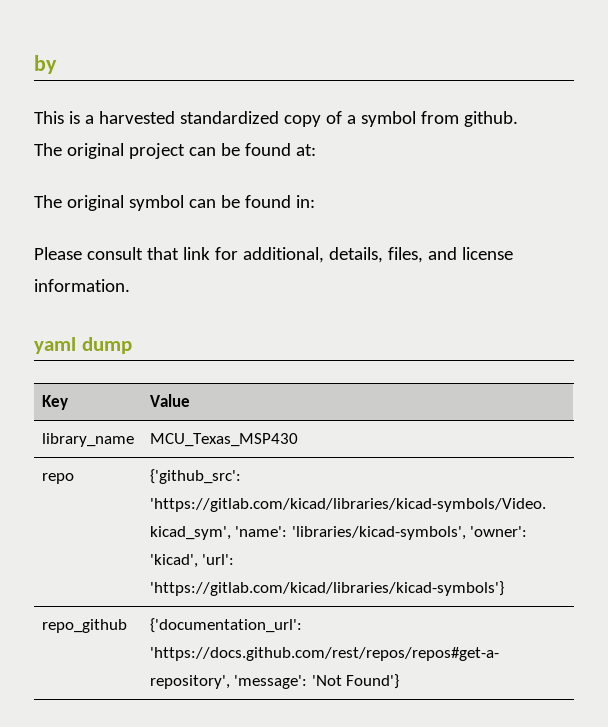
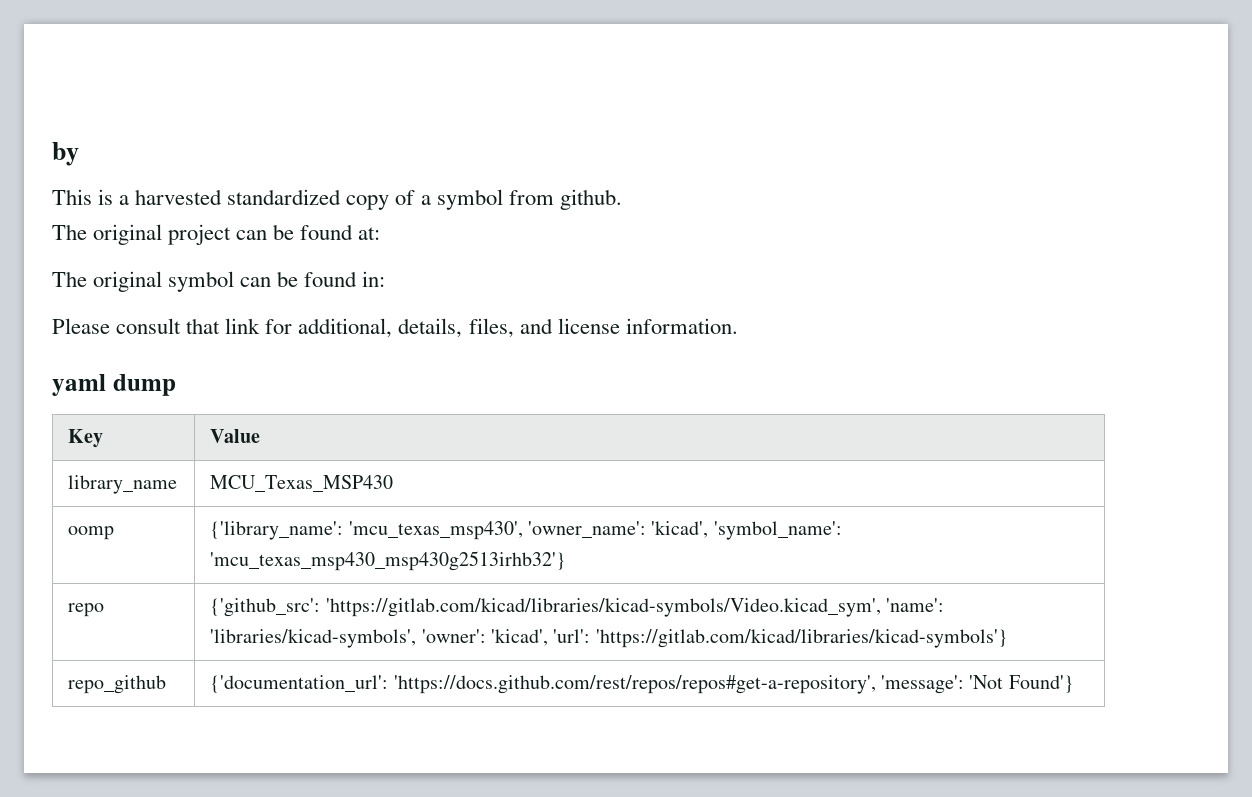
(298, 440) none -> [68,526,115,540] [210,521,842,540] [210,551,567,571] // oomp | {'library_name': 'mcu_texas_msp430', 'owner_name': 'kicad', 'symbol_name': 'mcu_texas_msp430_msp430g2513irhb32'}

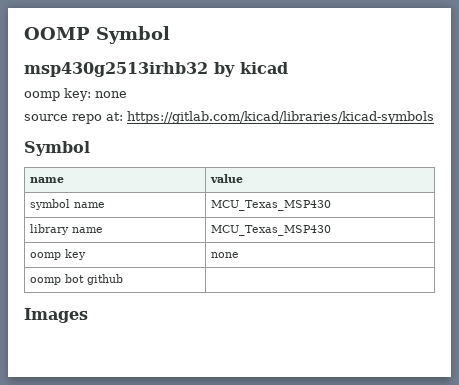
[52,142,79,166] [52,189,622,210] [52,224,381,245] [52,271,386,292] [52,318,738,338] [52,374,176,396] [68,429,104,448] [210,429,261,443] [68,475,178,494] [210,475,394,492] [68,526,115,540] [210,521,842,540] [210,551,567,571] [68,603,105,617] [210,598,944,617] [210,629,1008,648] [68,675,167,694] [210,675,1074,694] by // This is a harvested standardized copy of a symbol from github. // The original project can be found at: // The original symbol can be found in: // Please consult that link for additional, details, files, and license information. // yaml dump // Key | Value // library_name | MCU_Texas_MSP430 // oomp | {'library_name': 'mcu_texas_msp430', 'owner_name': 'kicad', 'symbol_name': 'mcu_texas_msp430_msp430g2513irhb32'} // repo | {'github_src': 'https://gitlab.com/kicad/libraries/kicad-symbols/Video.kicad_sym', 'name': 'libraries/kicad-symbols', 'owner': 'kicad', 'url': 'https://gitlab.com/kicad/libraries/kicad-symbols'} // repo_github | {'documentation_url': 'https://docs.github.com/rest/repos/repos#get-a-repository', 'message': 'Not Found'} -> [24,26,170,44] [24,62,288,77] [24,88,127,101] [24,111,434,124] [24,141,90,156] [30,177,65,183] [210,174,244,183] [30,199,106,210] [211,200,332,211] [30,224,104,235] [211,225,332,236] [30,249,87,260] [211,252,240,258] [30,274,124,285] [24,308,88,323] OOMP Symbol // msp430g2513irhb32 by kicad // oomp key: none // source repo at: https://gitlab.com/kicad/libraries/kicad-symbols // Symbol // name | value // symbol name | MCU_Texas_MSP430 // library name | MCU_Texas_MSP430 // oomp key | none // oomp bot github | // Images

